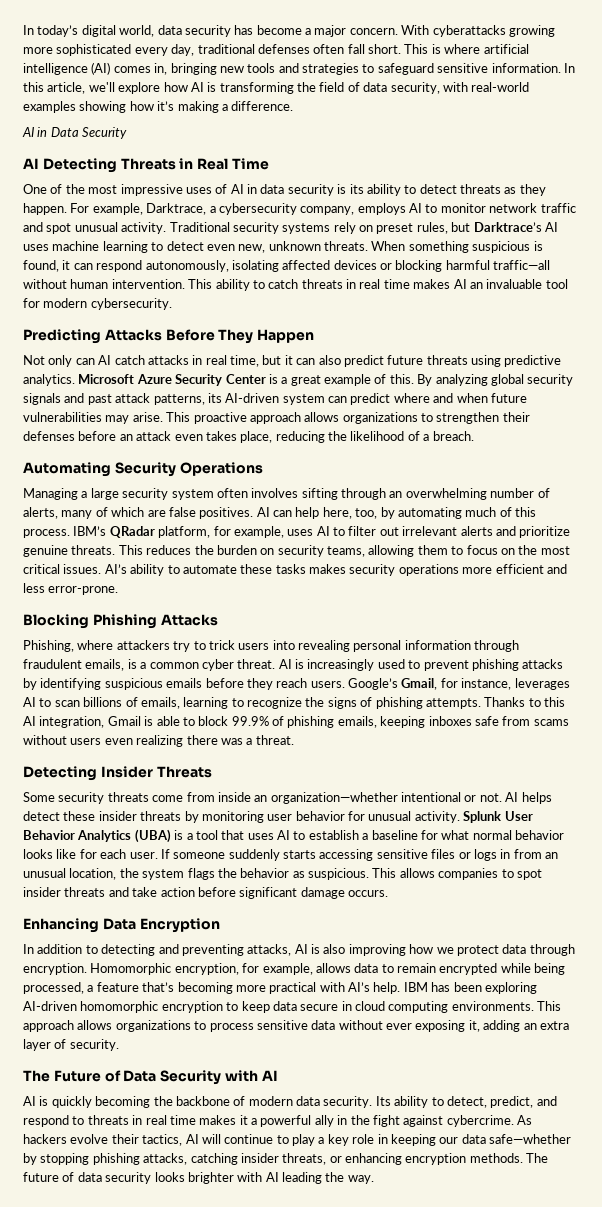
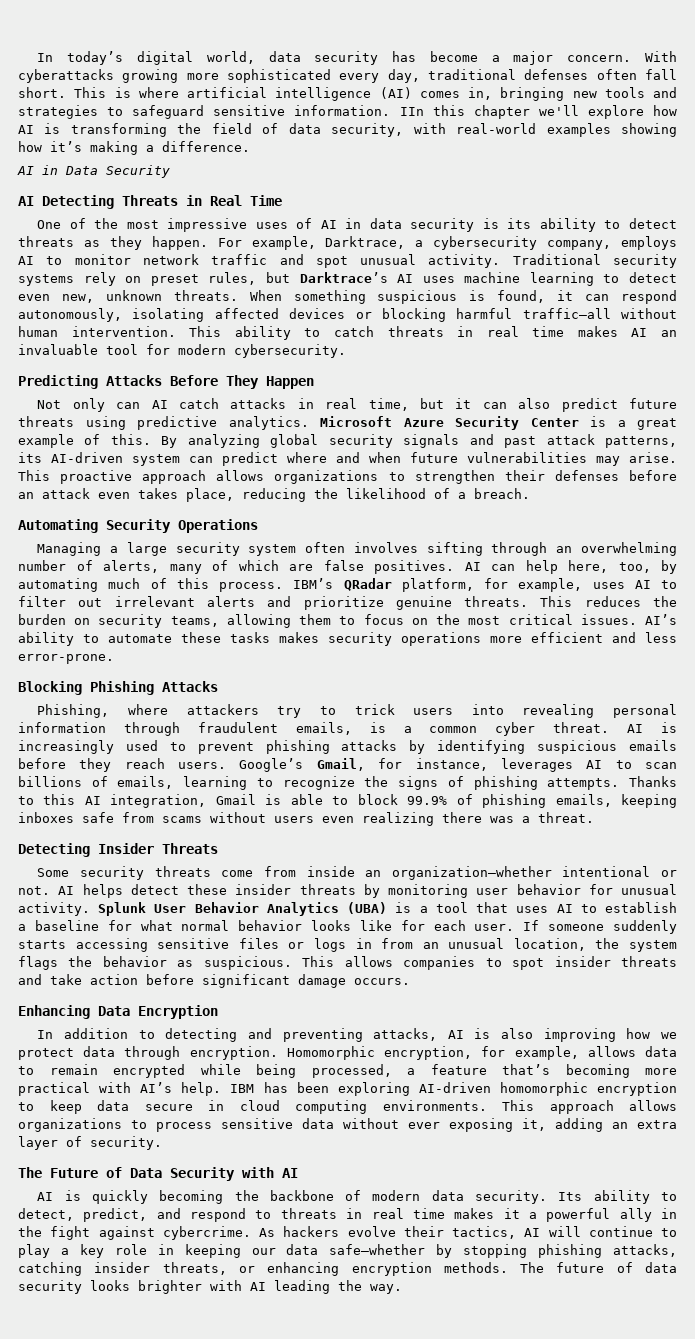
[563,63,575,73] [23,82,86,94] In this article, -> [399,105,530,119] IIn this chapter

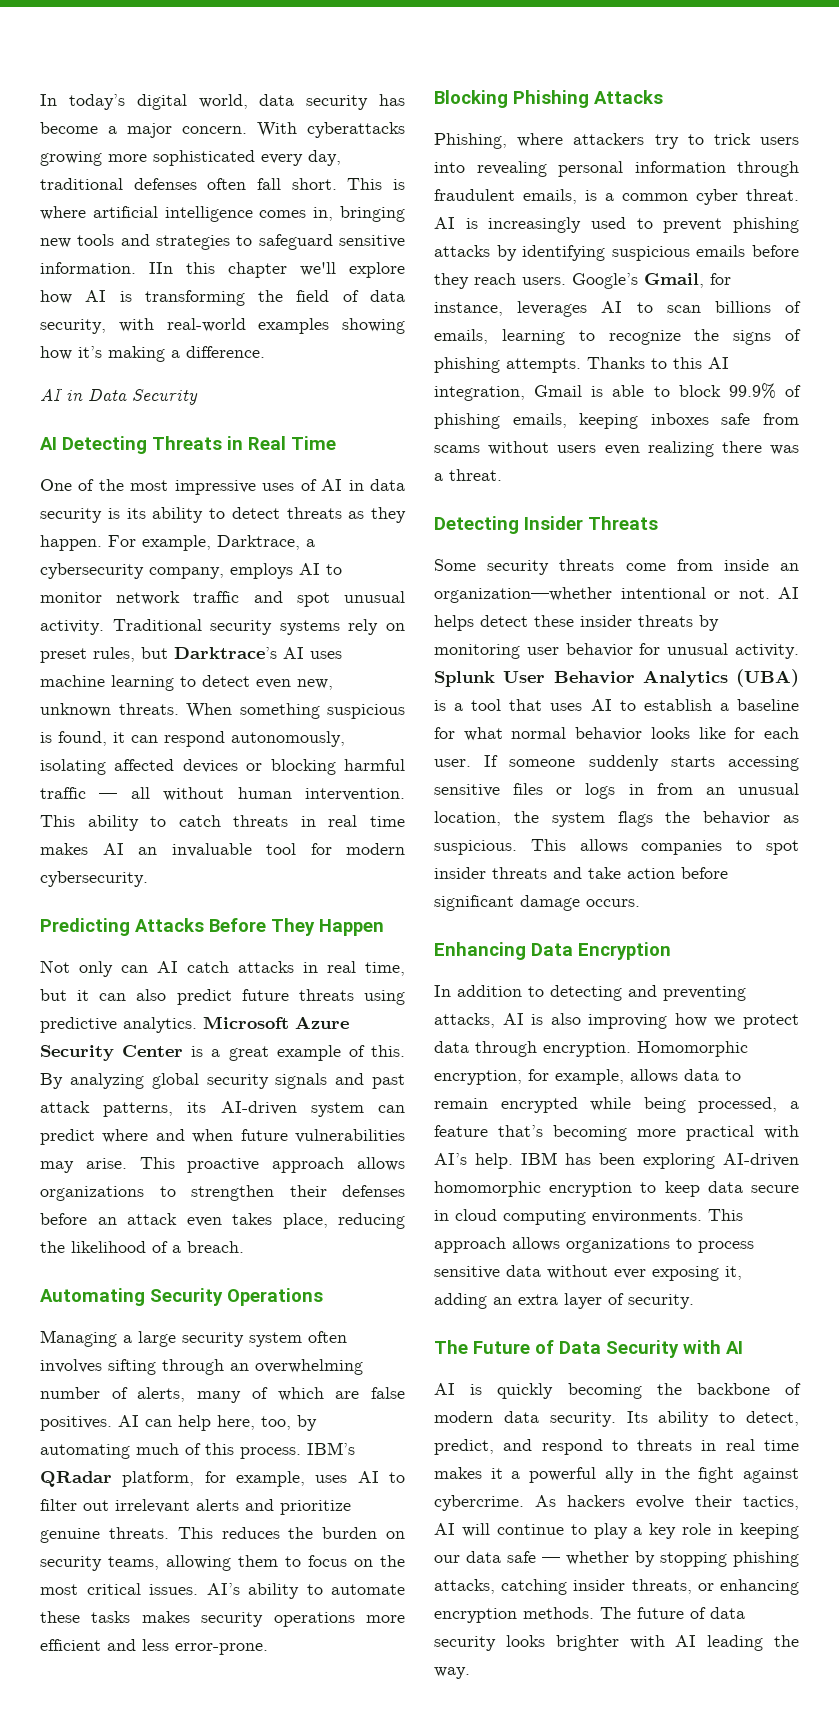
[379,87,412,99] (AI) -> (253, 214) none
[522,308,611,319] traffic—all -> [40,787,150,799] traffic — all
[329,1244,426,1255] safe—whether -> [507,1551,629,1565] safe — whether

